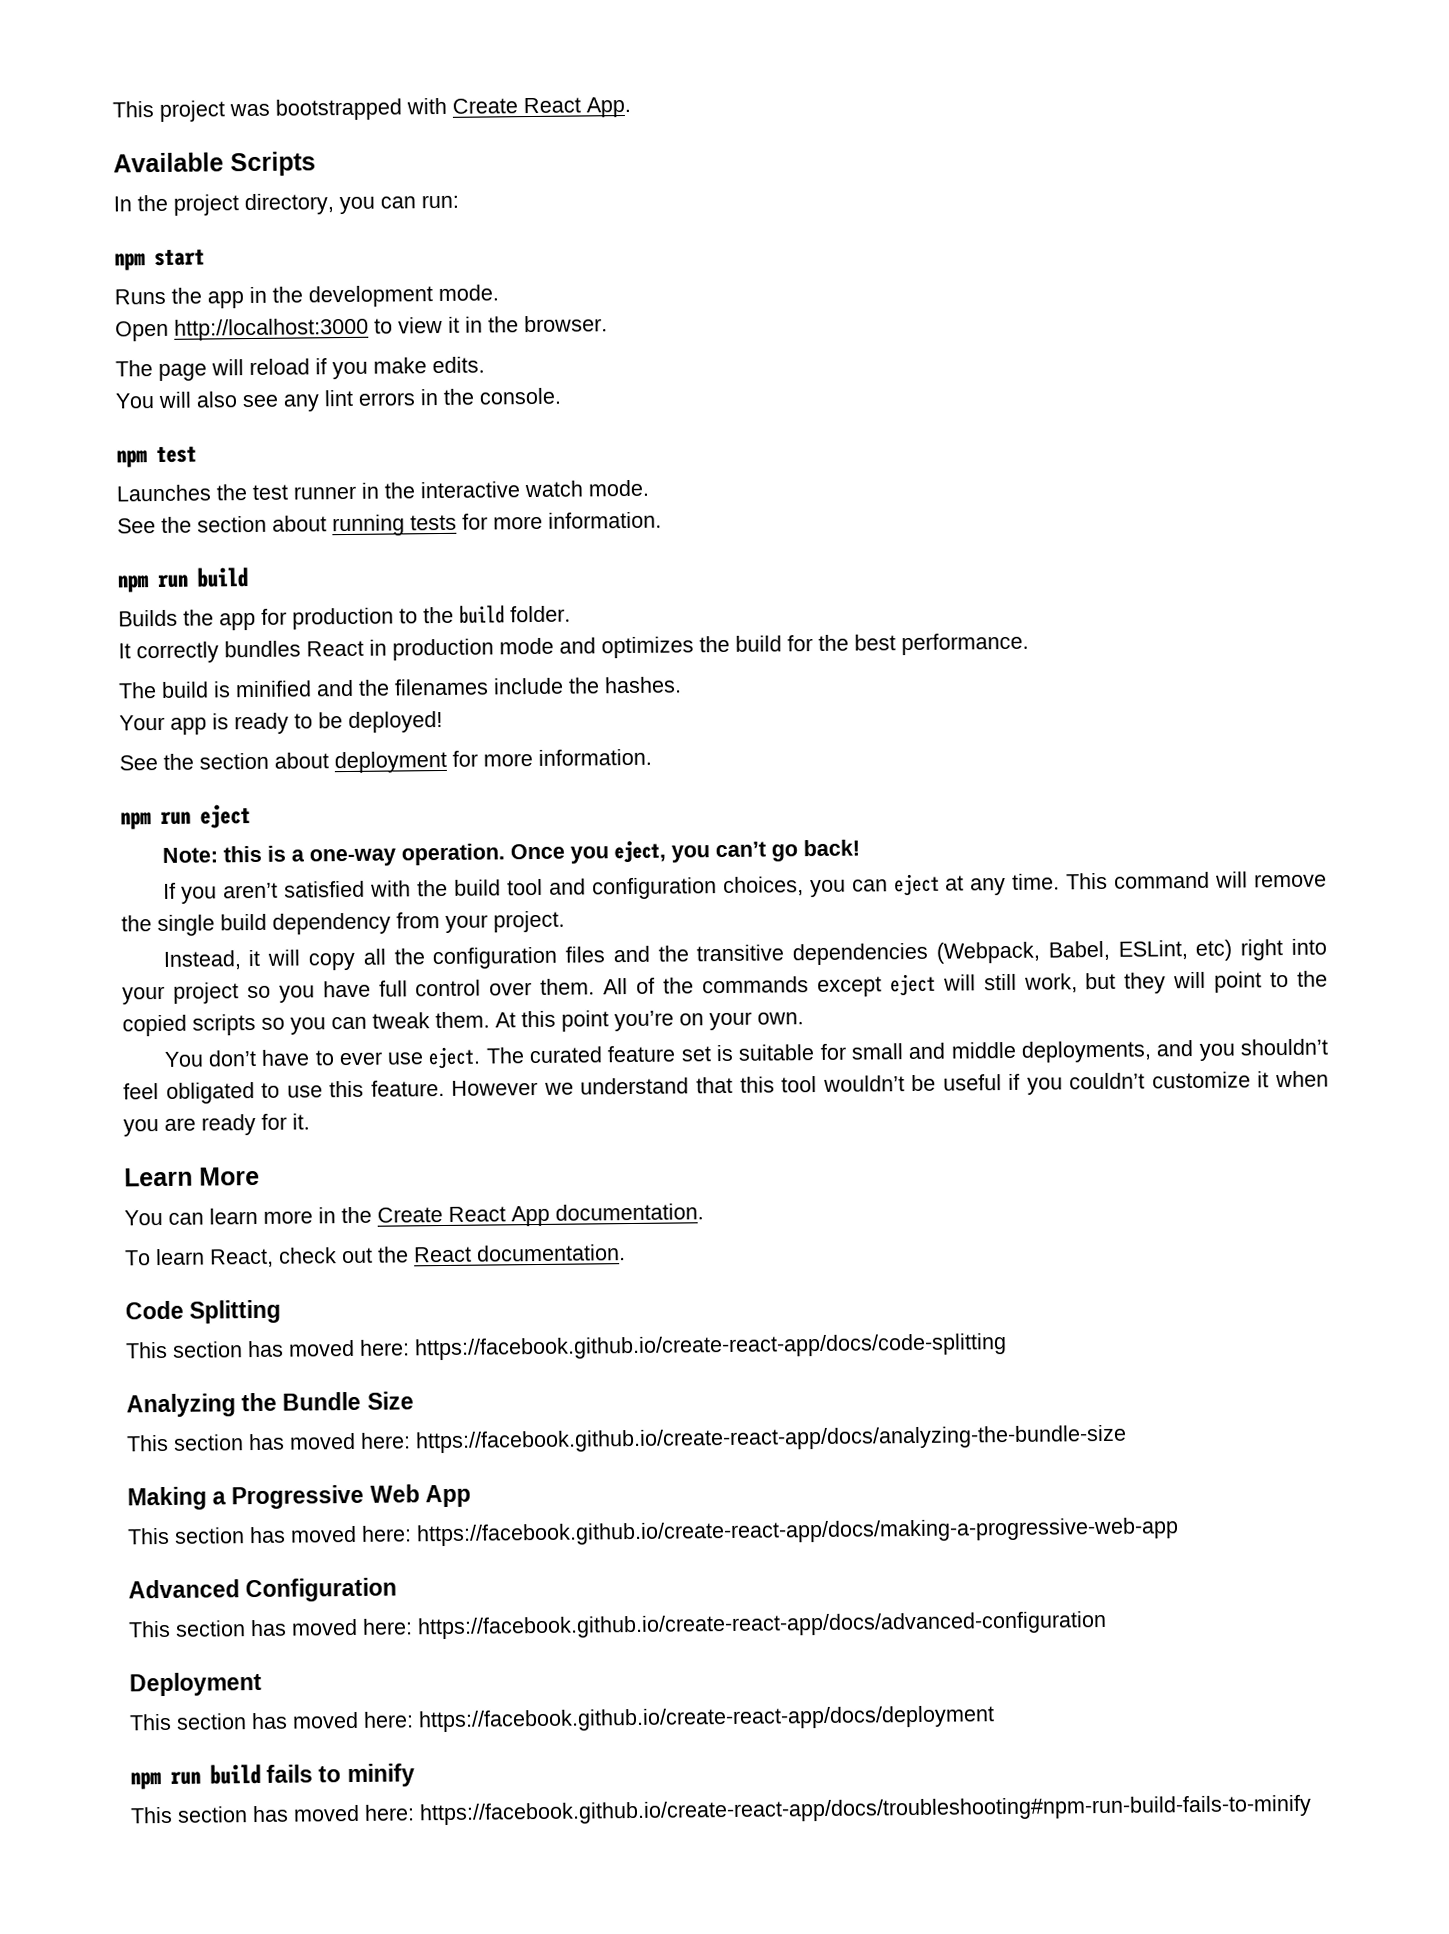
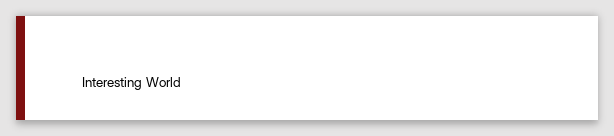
[112,96,631,122] [113,151,316,177] [113,193,459,216] [114,249,205,271] [114,284,499,309] [115,315,608,342] [115,356,485,381] [115,387,561,412] [116,446,197,468] [116,479,649,502] [117,511,662,537] [117,567,248,593] [118,605,571,631] [118,632,1029,664] [118,676,682,699] [119,710,443,735] [119,748,652,774] [120,804,251,830] [161,839,860,867] [162,871,1328,904] [121,910,565,937] [162,938,1328,971] [122,970,1328,1005] [122,1010,804,1037] [163,1038,1328,1070] [123,1070,1329,1104] [123,1113,310,1137] [124,1166,260,1187] [124,1203,704,1227] [124,1244,626,1268] [125,1299,282,1324] [125,1333,1007,1361] [126,1391,414,1418] [126,1424,1127,1454] [127,1484,471,1511] [127,1517,1179,1547] [128,1577,398,1603] [128,1610,1107,1640] [129,1671,262,1697] [129,1705,995,1733] [130,1763,415,1790] [130,1794,1312,1826] This project was bootstrapped with Create React App. // Available Scripts // In the project directory, you can run: // npm start // Runs the app in the development mode. // Open http://localhost:3000 to view it in the browser. // The page will reload if you make edits. // You will also see any lint errors in the console. // npm test // Launches the test runner in the interactive watch mode. // See the section about running tests for more information. // npm run build // Builds the app for production to the build folder. // It correctly bundles React in production mode and optimizes the build for the best performance. // The build is minified and the filenames include the hashes. // Your app is ready to be deployed! // See the section about deployment for more information. // npm run eject // Note: this is a one-way operation. Once you eject, you can’t go back! // If you aren’t satisfied with the build tool and configuration choices, you can eject at any time. This command will remove the single build dependency from your project. // Instead, it will copy all the configuration files and the transitive dependencies (Webpack, Babel, ESLint, etc) right into your project so you have full control over them. All of the commands except eject will still work, but they will point to the copied scripts so you can tweak them. At this point you’re on your own. // You don’t have to ever use eject. The curated feature set is suitable for small and middle deployments, and you shouldn’t feel obligated to use this feature. However we understand that this tool wouldn’t be useful if you couldn’t customize it when you are ready for it. // Learn More // You can learn more in the Create React App documentation. // To learn React, check out the React documentation. // Code Splitting // This section has moved here: https://facebook.github.io/create-react-app/docs/code-splitting // Analyzing the Bundle Size // This section has moved here: https://facebook.github.io/create-react-app/docs/analyzing-the-bundle-size // Making a Progressive Web App // This section has moved here: https://facebook.github.io/create-react-app/docs/making-a-progressive-web-app // Advanced Configuration // This section has moved here: https://facebook.github.io/create-react-app/docs/advanced-configuration // Deployment // This section has moved here: https://facebook.github.io/create-react-app/docs/deployment // npm run build fails to minify // This section has moved here: https://facebook.github.io/create-react-app/docs/troubleshooting#npm-run-build-fails-to-minify -> [82,77,181,90] Interesting World

